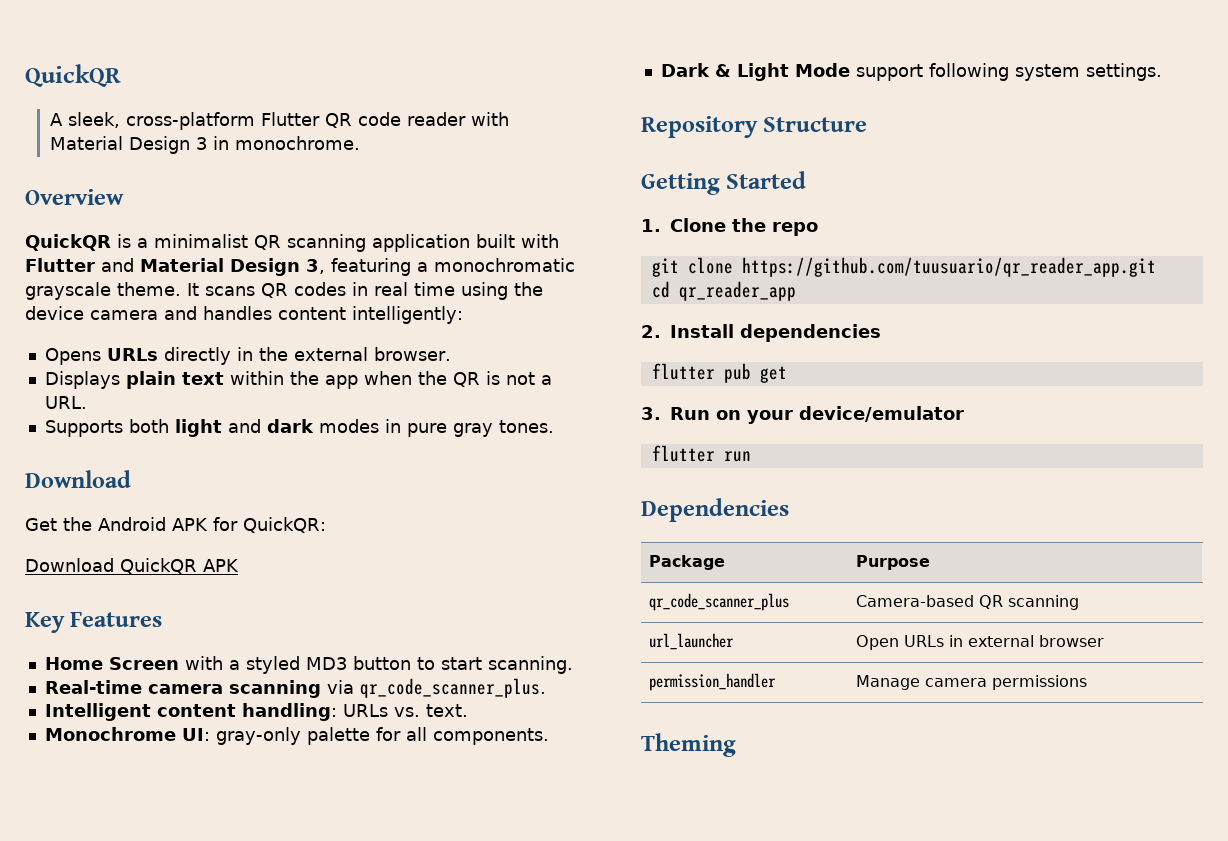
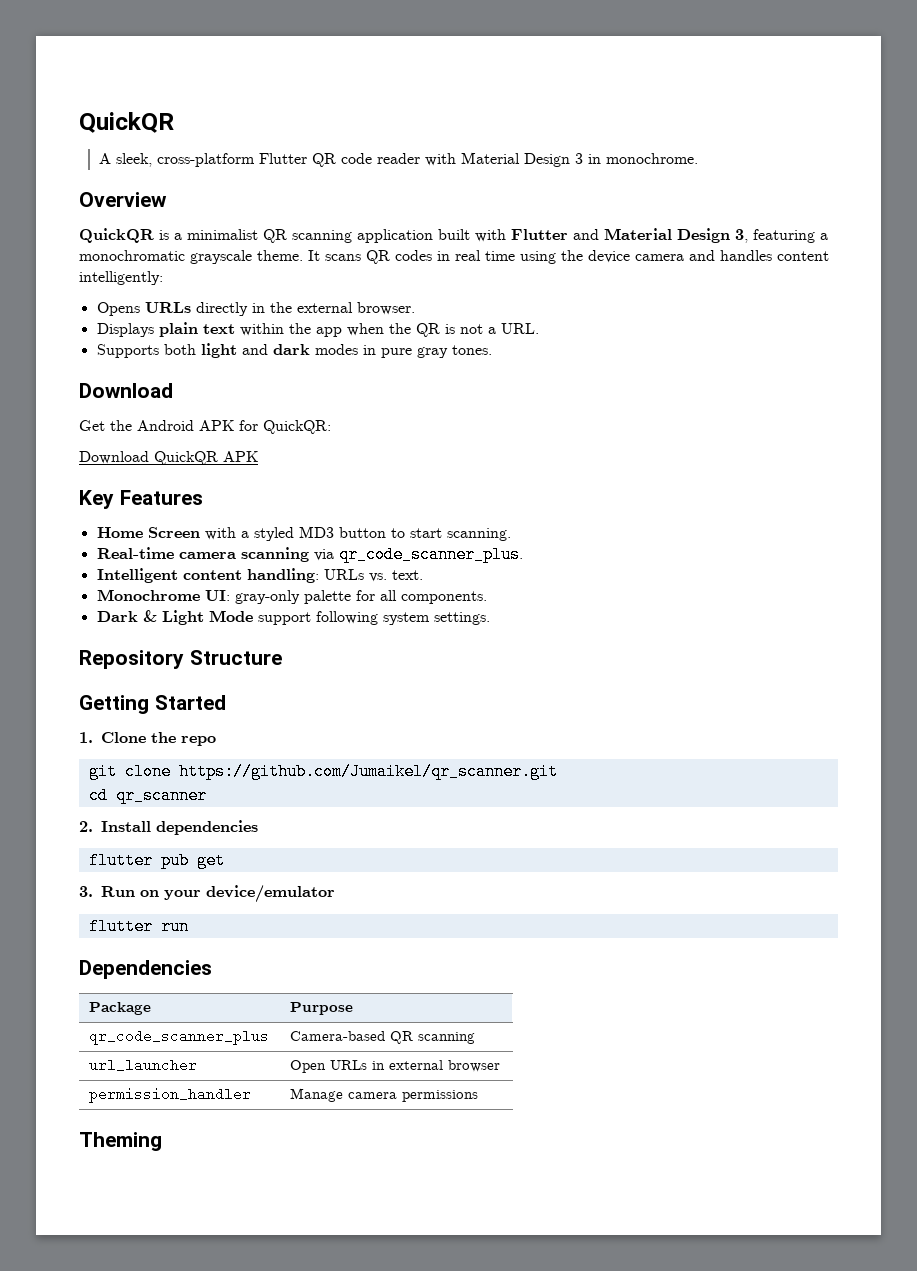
[741,257,1156,277] https://github.com/tuusuario/qr_reader_app.git -> [178,763,558,780] https://github.com/Jumaikel/qr_scanner.git
[678,281,796,301] qr_reader_app -> [115,787,207,804] qr_scanner

